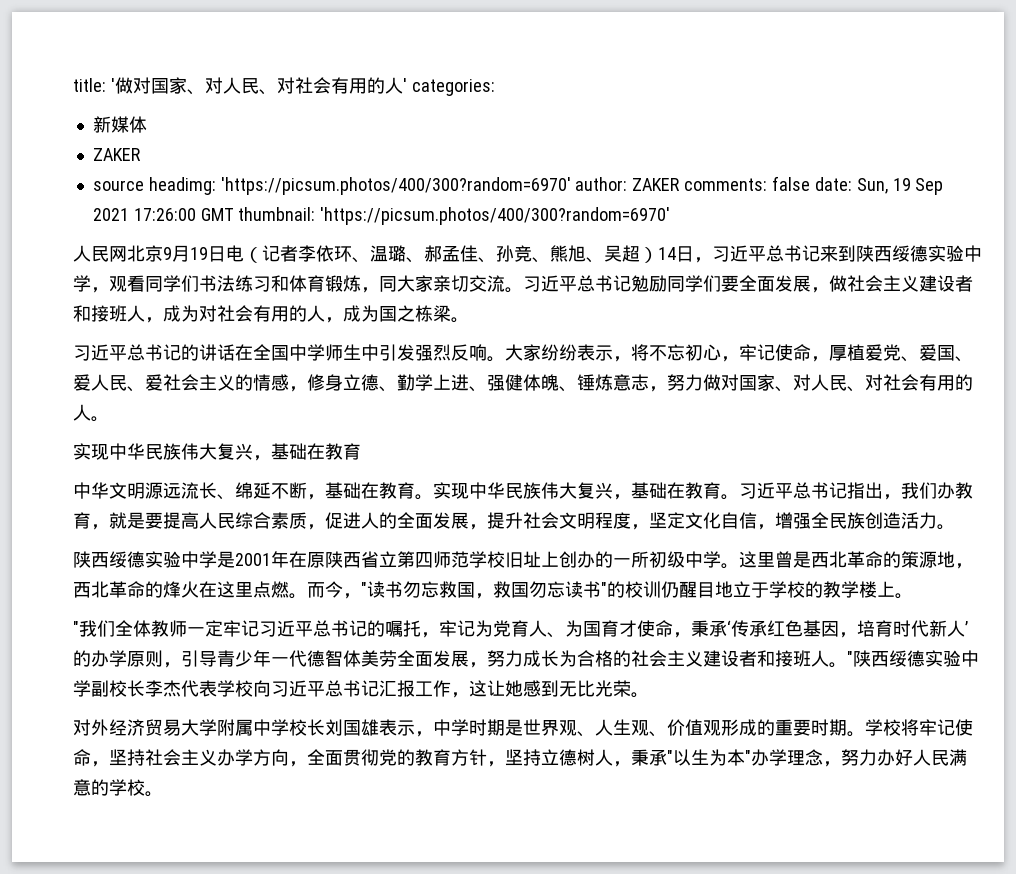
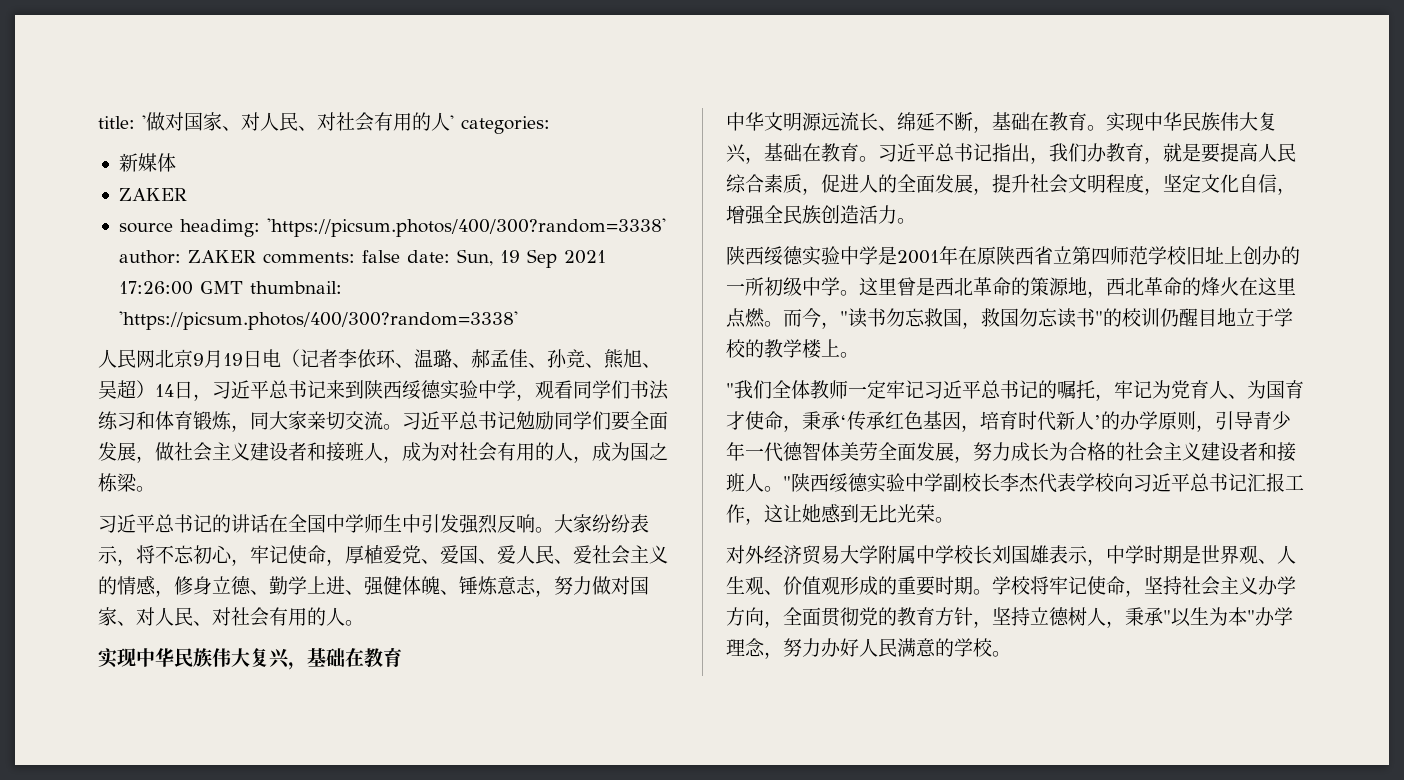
[220,177,571,195] 'https://picsum.photos/400/300?random=6970' -> [266,218,666,237] 'https://picsum.photos/400/300?random=3338'
[320,207,671,225] 'https://picsum.photos/400/300?random=6970' -> [118,311,518,330] 'https://picsum.photos/400/300?random=3338'

